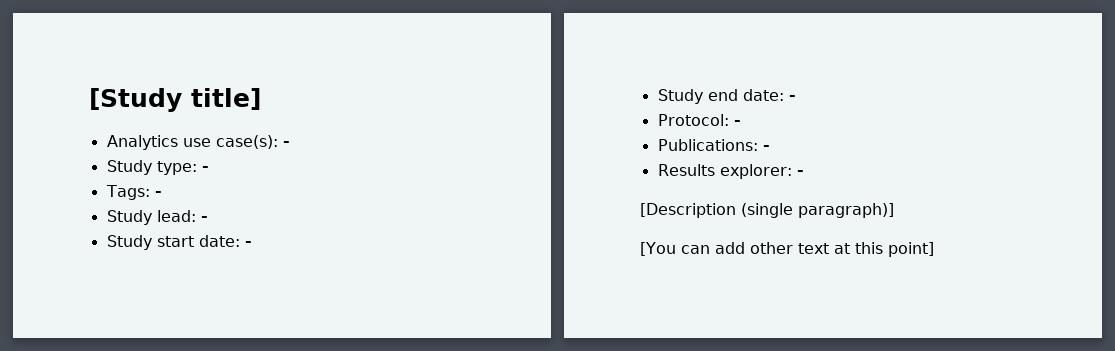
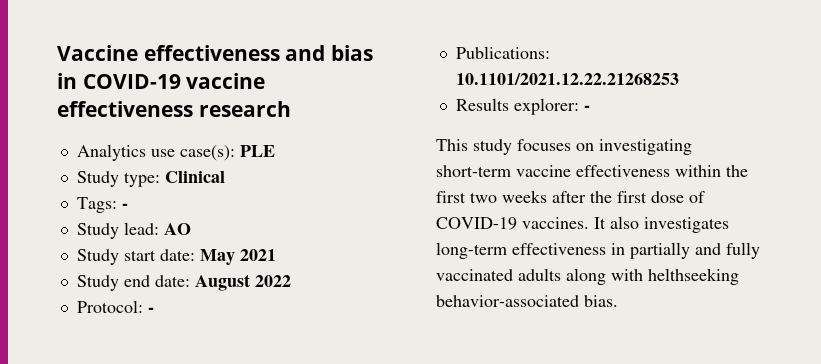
[89,88,261,112] [Study title] -> [57,45,374,61] [57,73,266,89] [57,101,291,117] Vaccine effectiveness and bias in COVID-19 vaccine effectiveness research
[282,141,290,147] - -> [239,145,275,157] PLE
[201,166,209,172] - -> [164,171,225,183] Clinical
[200,216,208,222] - -> [163,223,191,235] AO
[244,241,252,247] - -> [199,249,276,265] May 2021
[788,95,796,101] - -> [194,274,291,291] August 2022
[762,145,770,151] - -> [455,73,679,85] 10.1101/2021.12.22.21268253
[640,203,894,218] [640,242,934,257] [Description (single paragraph)] // [You can add other text at this point] -> [436,139,692,155] [436,165,748,177] [436,190,705,203] [436,216,729,233] [436,242,760,259] [436,268,739,285] [436,295,618,307] This study focuses on investigating short-term vaccine effectiveness within the first two weeks after the first dose of COVID-19 vaccines. It also investigates long-term effectiveness in partially and fully vaccinated adults along with helthseeking behavior-associated bias.

